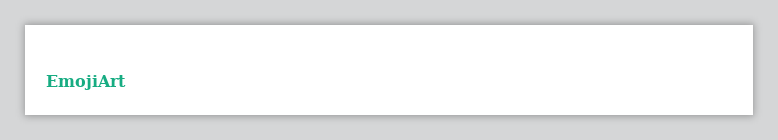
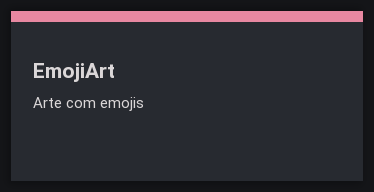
(126, 82) none -> [33,97,145,111] // Arte com emojis

